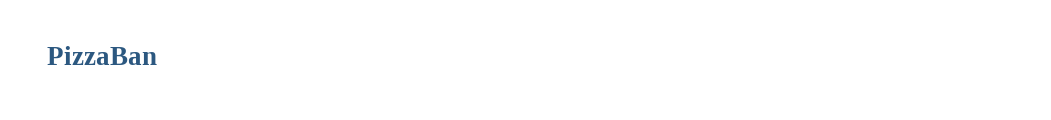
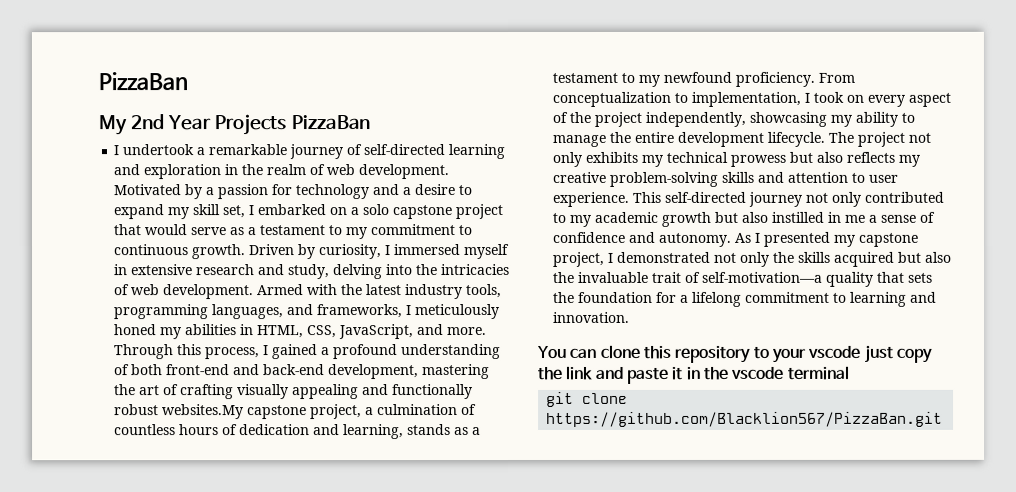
[47,46,157,65] PizzaBan -> [98,72,188,91] [98,114,371,136] [113,144,506,160] [113,164,450,180] [113,184,473,200] [113,204,504,220] [113,224,473,240] [113,243,511,260] [114,263,511,280] [114,284,503,300] [114,304,501,320] [114,324,488,340] [114,344,502,360] [114,364,491,380] [114,384,474,400] [114,404,478,420] [114,424,482,440] [552,71,856,87] [552,91,952,107] [552,111,916,127] [552,131,932,147] [552,151,921,167] [552,171,899,187] [552,191,945,207] [552,211,936,227] [552,231,920,247] [553,251,953,267] [553,271,934,287] [553,291,938,307] [553,311,631,323] [537,344,933,363] [538,365,850,384] [546,391,629,407] [546,411,944,427] PizzaBan // My 2nd Year Projects PizzaBan // I undertook a remarkable journey of self-directed learning and exploration in the realm of web development. Motivated by a passion for technology and a desire to expand my skill set, I embarked on a solo capstone project that would serve as a testament to my commitment to continuous growth. Driven by curiosity, I immersed myself in extensive research and study, delving into the intricacies of web development. Armed with the latest industry tools, programming languages, and frameworks, I meticulously honed my abilities in HTML, CSS, JavaScript, and more. Through this process, I gained a profound understanding of both front-end and back-end development, mastering the art of crafting visually appealing and functionally robust websites.My capstone project, a culmination of countless hours of dedication and learning, stands as a testament to my newfound proficiency. From conceptualization to implementation, I took on every aspect of the project independently, showcasing my ability to manage the entire development lifecycle. The project not only exhibits my technical prowess but also reflects my creative problem-solving skills and attention to user experience. This self-directed journey not only contributed to my academic growth but also instilled in me a sense of confidence and autonomy. As I presented my capstone project, I demonstrated not only the skills acquired but also the invaluable trait of self-motivation—a quality that sets the foundation for a lifelong commitment to learning and innovation. // You can clone this repository to your vscode just copy the link and paste it in the vscode terminal // git clone https://github.com/Blacklion567/PizzaBan.git

